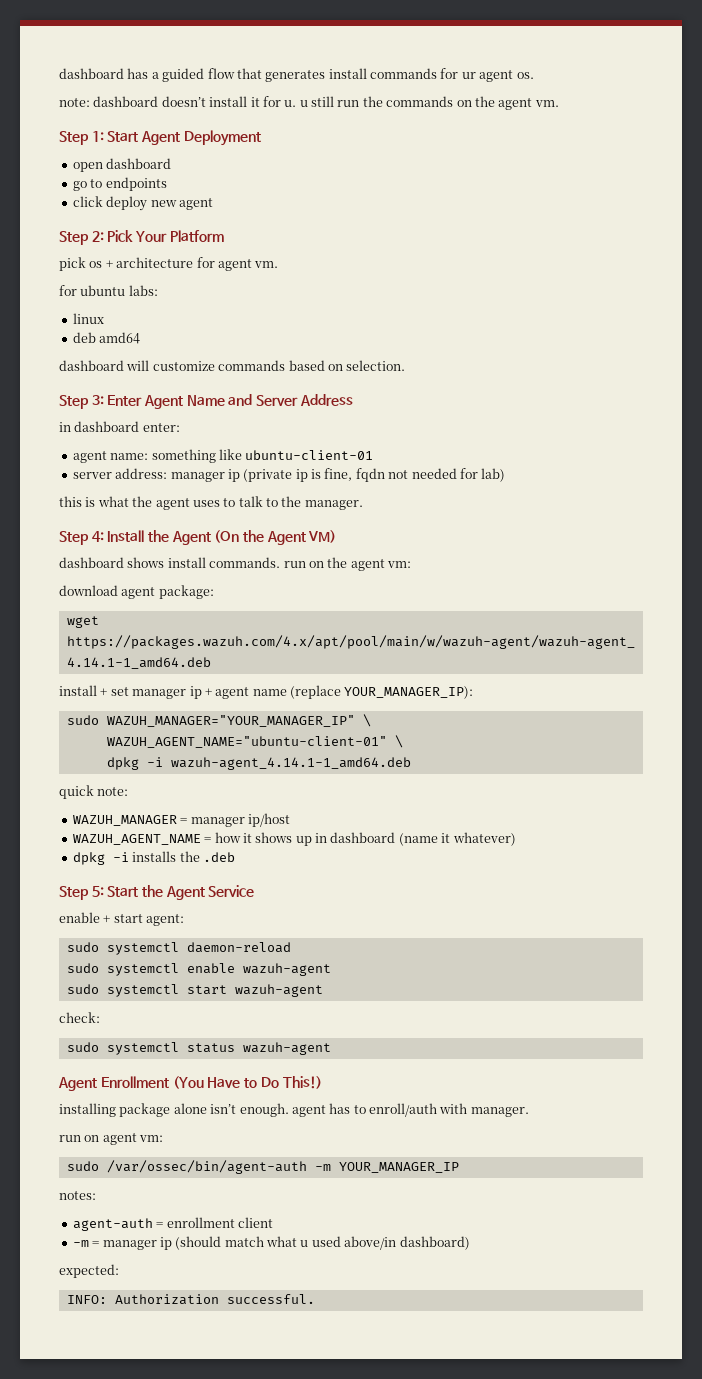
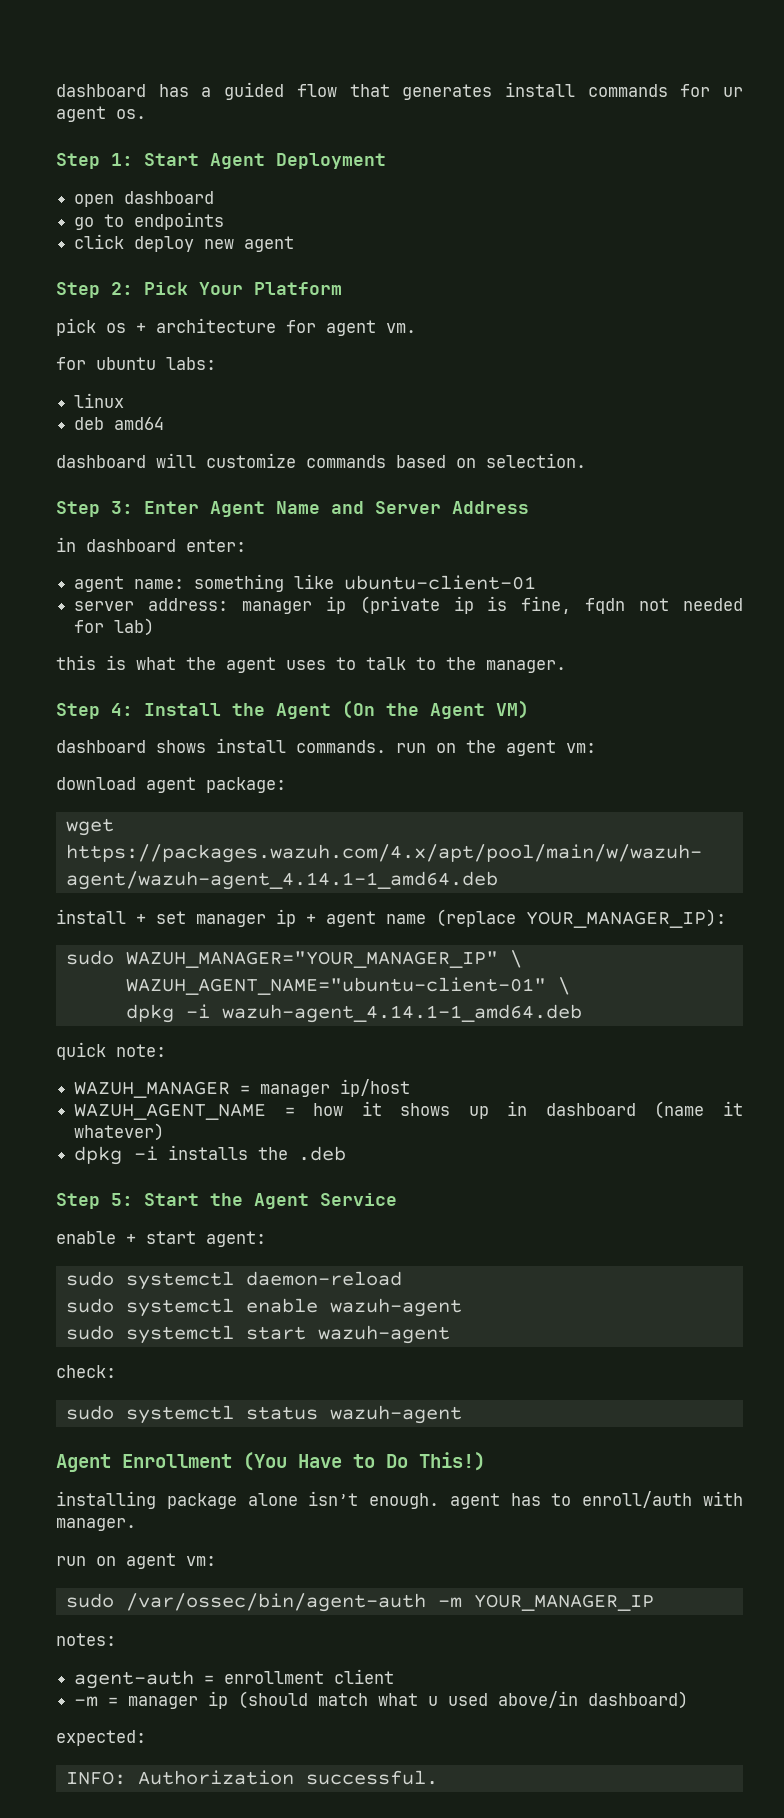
[59,96,559,110] // note: dashboard doesn’t install it for u. u still run the commands on the agent vm. -> (146, 114) none

